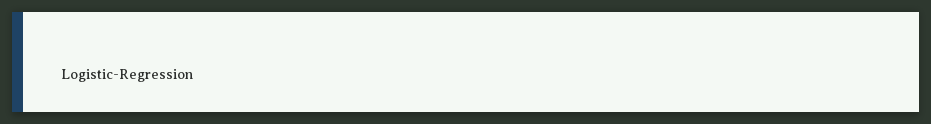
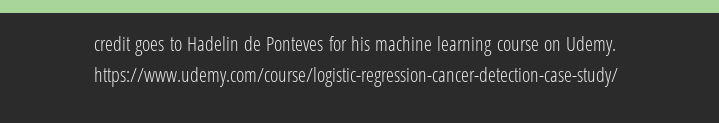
[61,69,193,82] Logistic-Regression -> [94,36,617,56] [94,67,618,87] credit goes to Hadelin de Ponteves for his machine learning course on Udemy. https://www.udemy.com/course/logistic-regression-cancer-detection-case-study/

